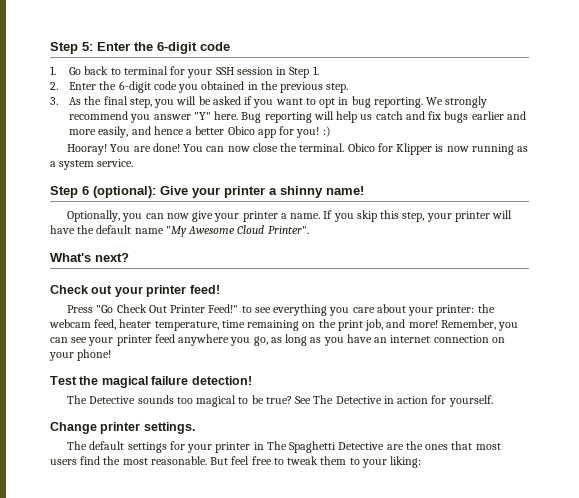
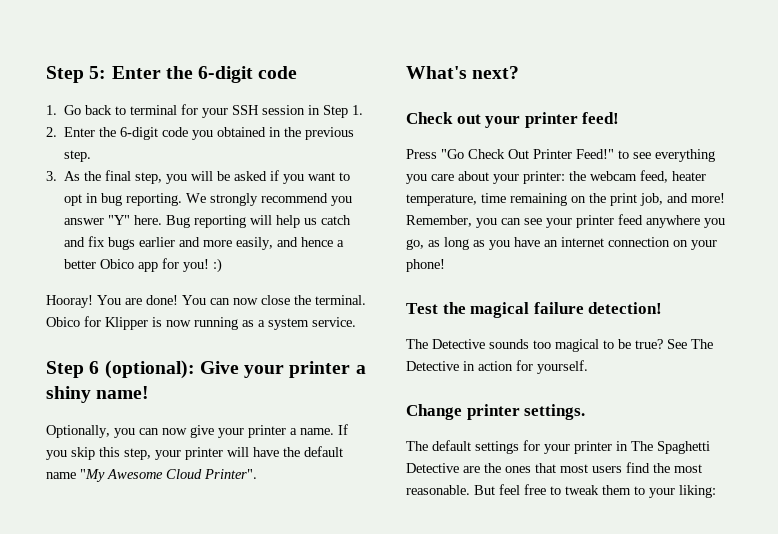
[280,186,323,198] shinny -> [46,386,91,403] shiny

